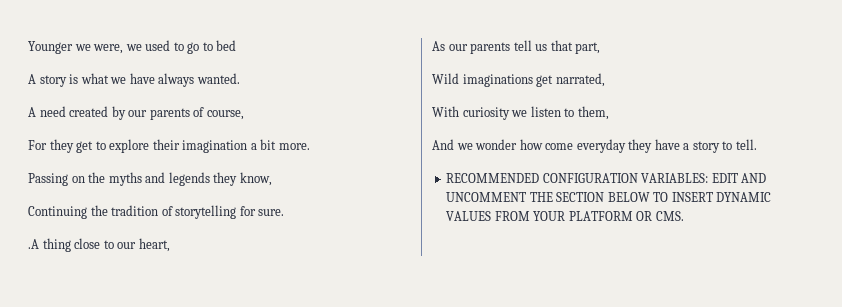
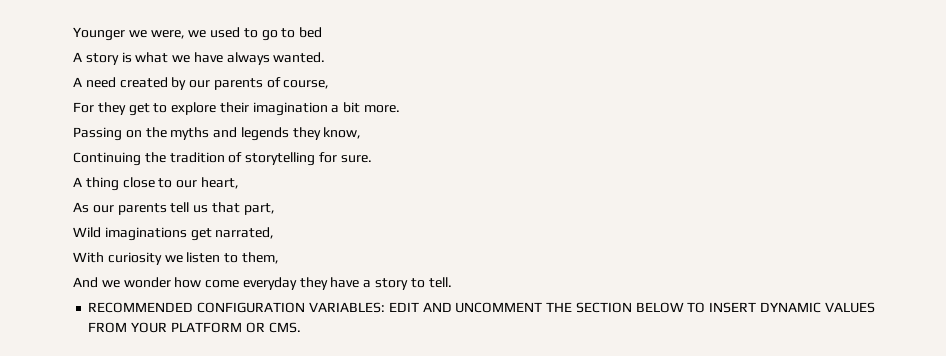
[28,239,39,249] .A -> [73,177,82,187] A

